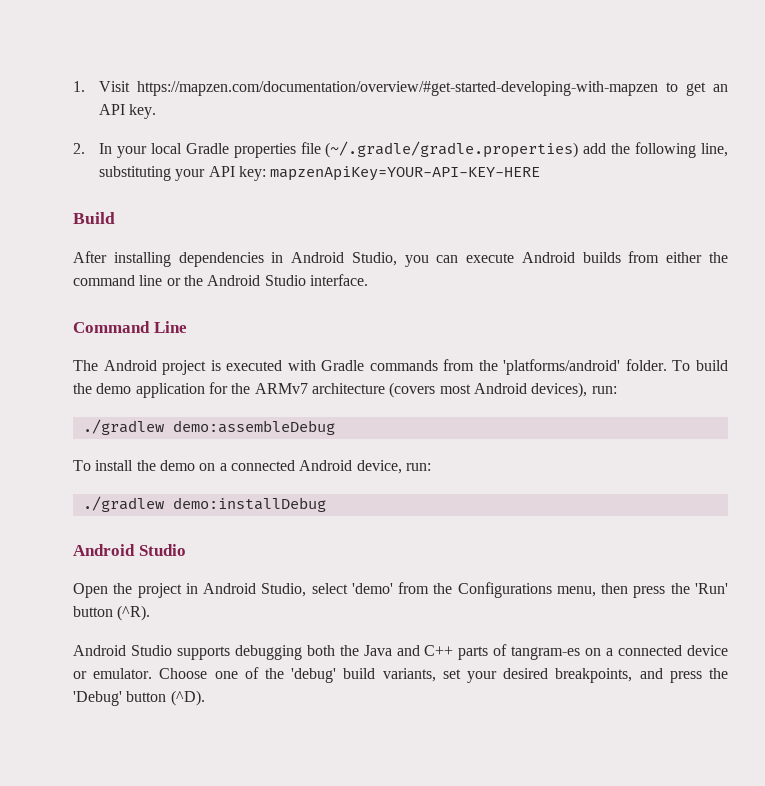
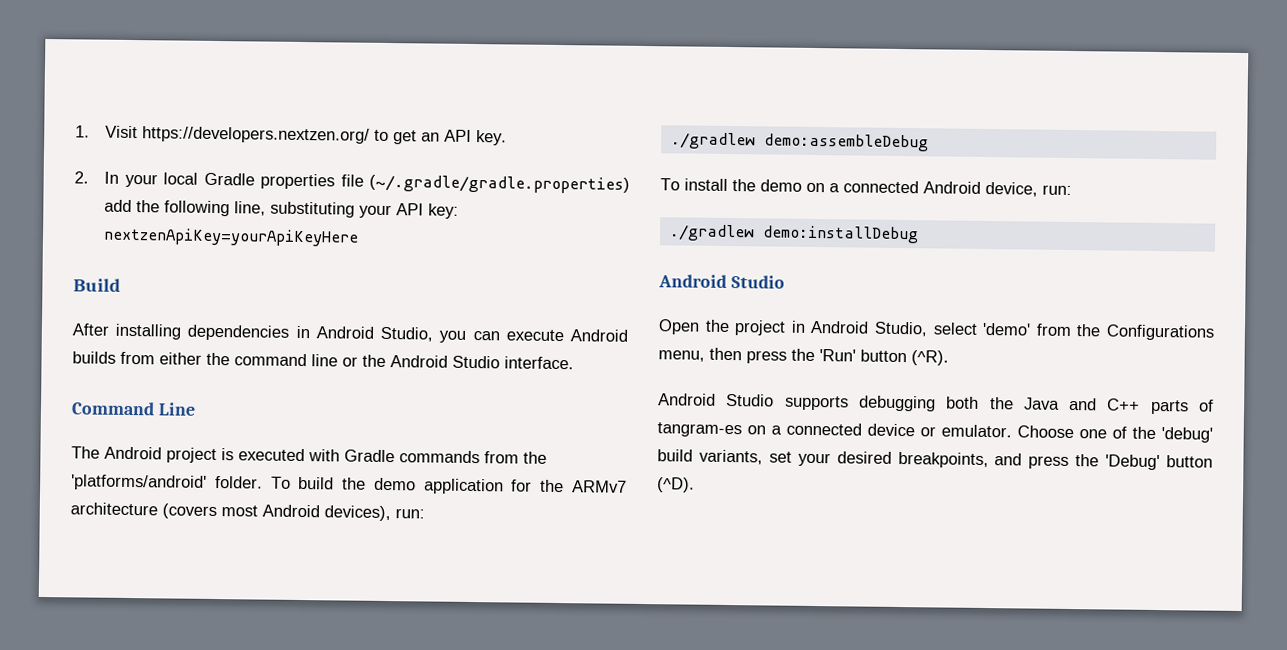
[137,81,659,96] https://mapzen.com/documentation/overview/#get-started-developing-with-mapzen -> [142,126,371,144] https://developers.nextzen.org/
[270,166,541,181] mapzenApiKey=YOUR-API-KEY-HERE -> [103,227,360,247] nextzenApiKey=yourApiKeyHere

